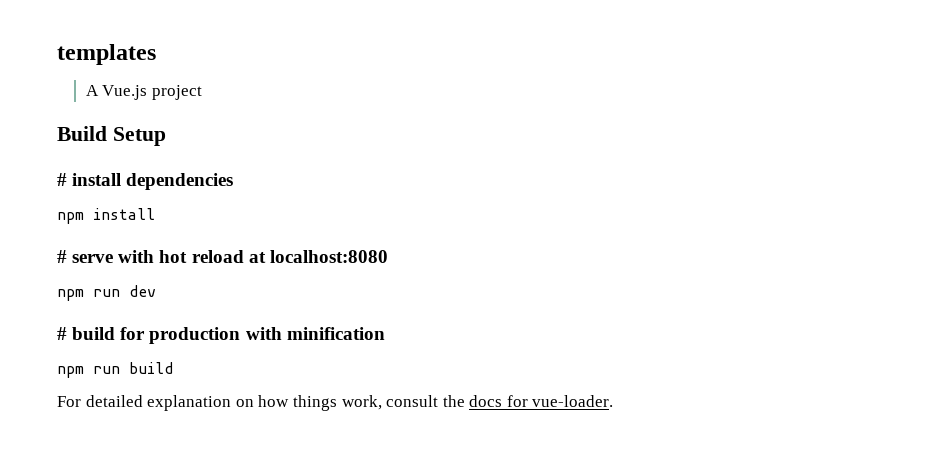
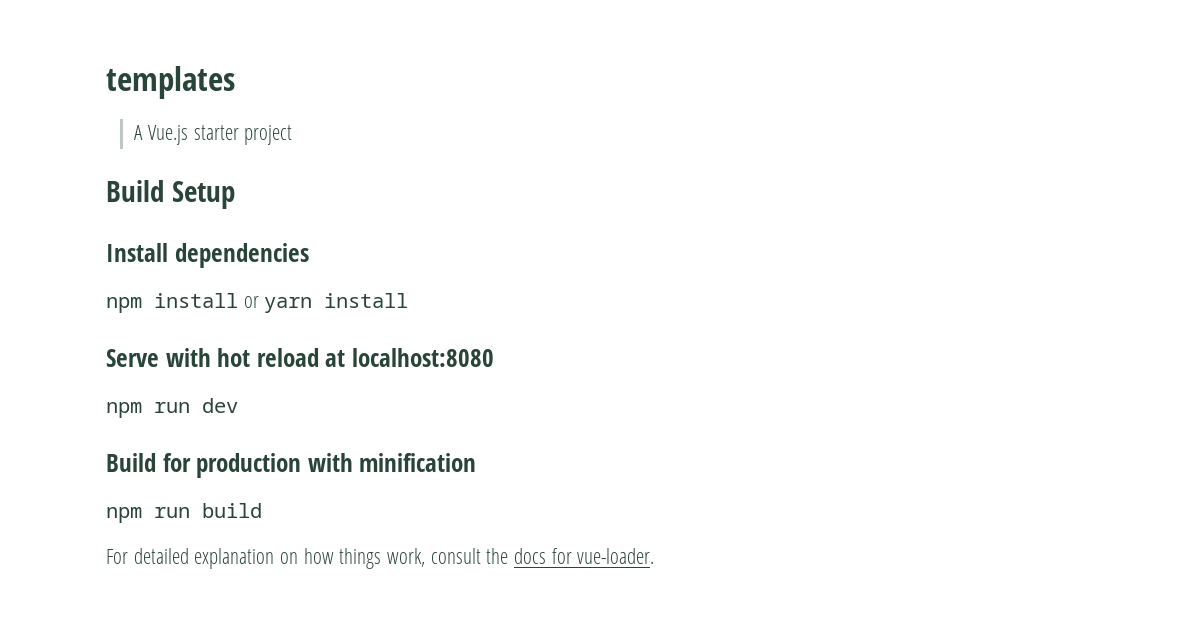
(148, 92) none -> [193,125,239,140] starter
[57,173,122,186] # install -> [106,243,168,262] Install
[57,250,114,263] // # serve -> [243,293,409,313] [106,349,159,367] or yarn install // Serve
[57,327,116,340] # build -> [106,453,156,472] Build

